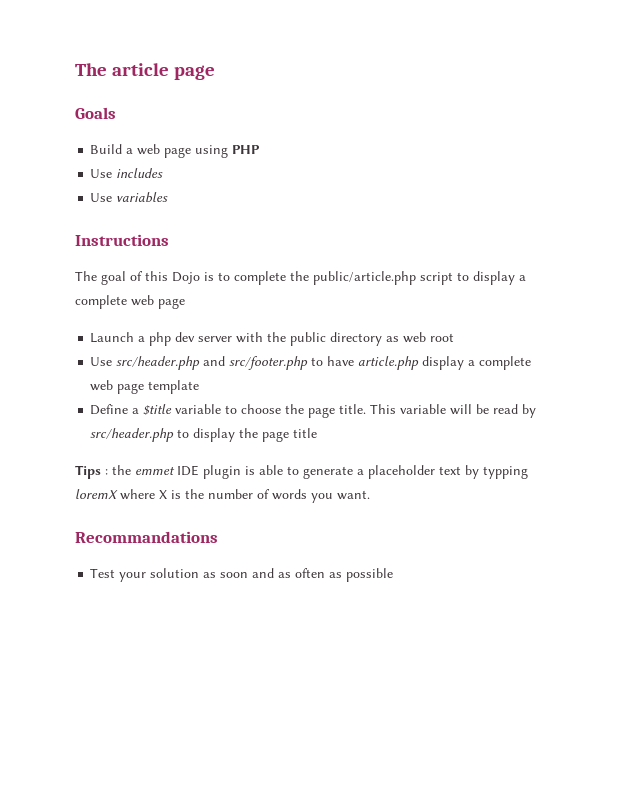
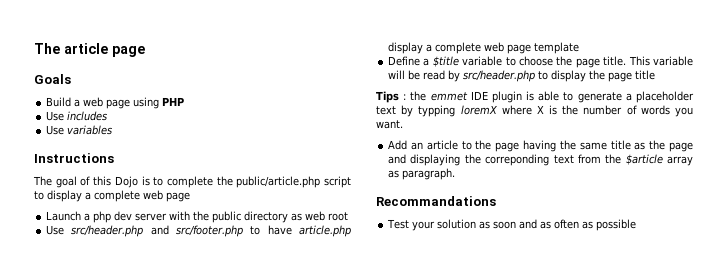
(370, 495) none -> [388,140,693,152] [388,154,693,166] [388,168,456,180] // Add an article to the page having the same title as the page and displaying the correponding text from the $article array as paragraph.

